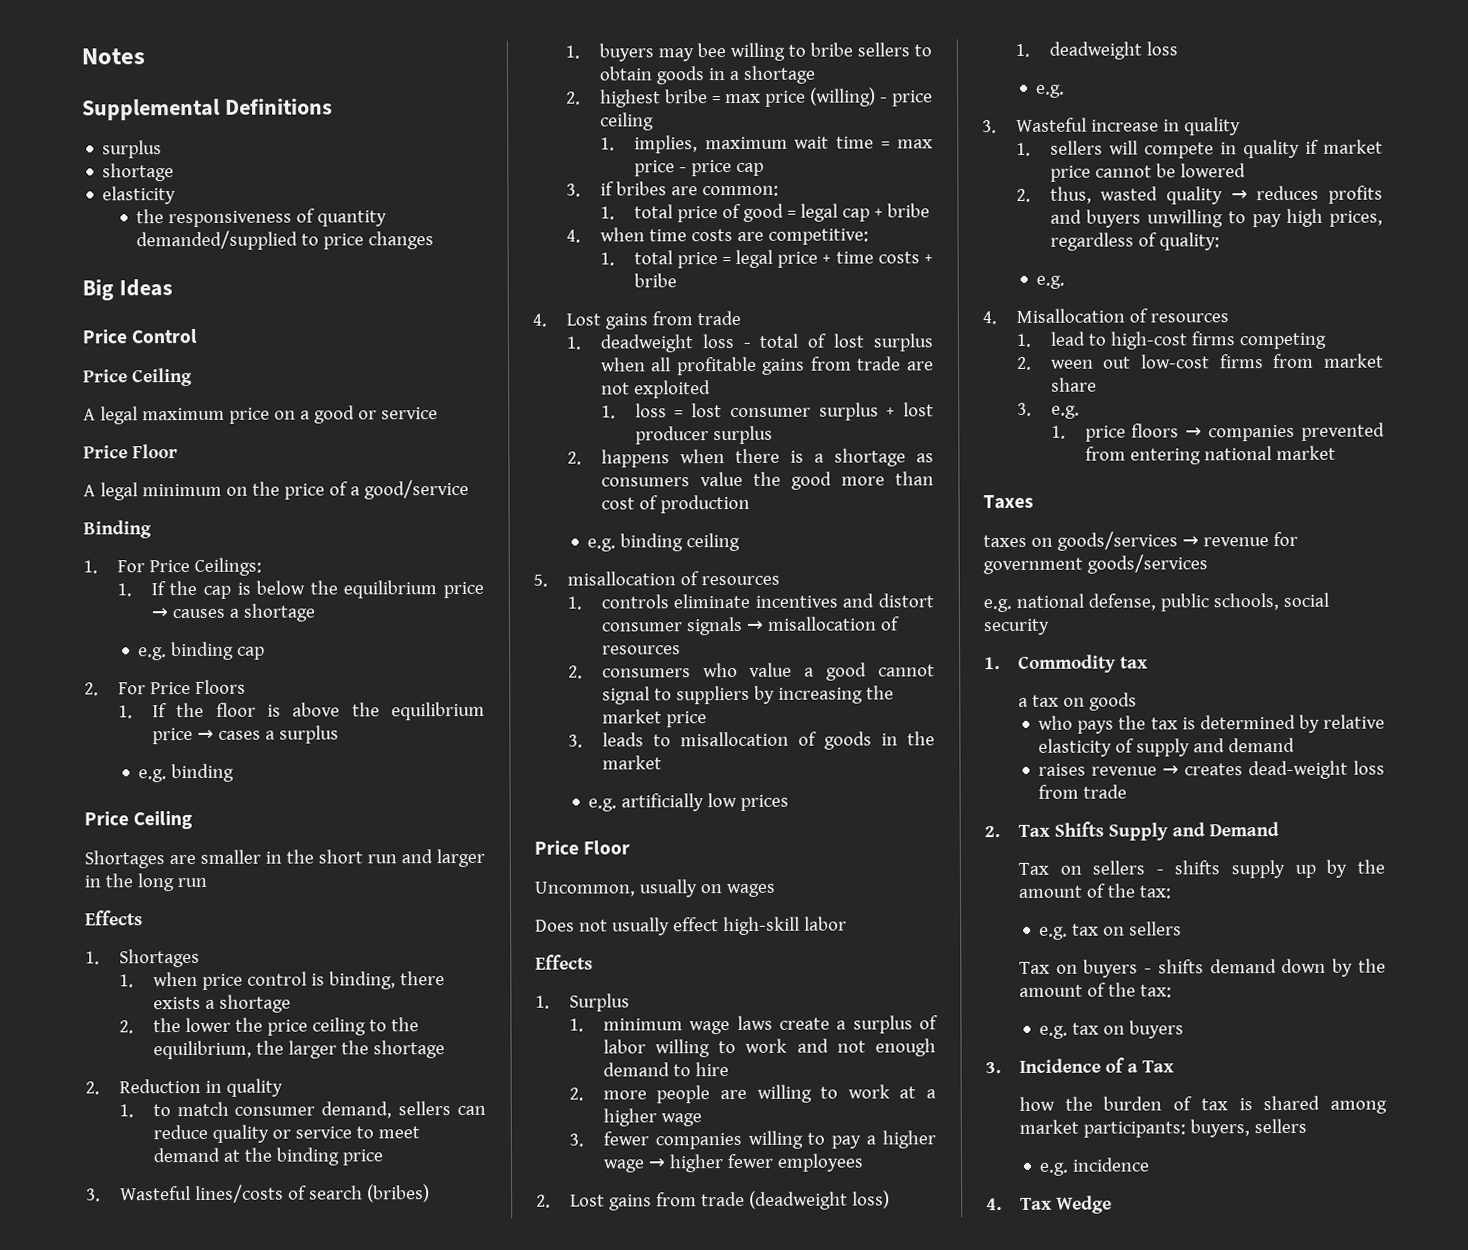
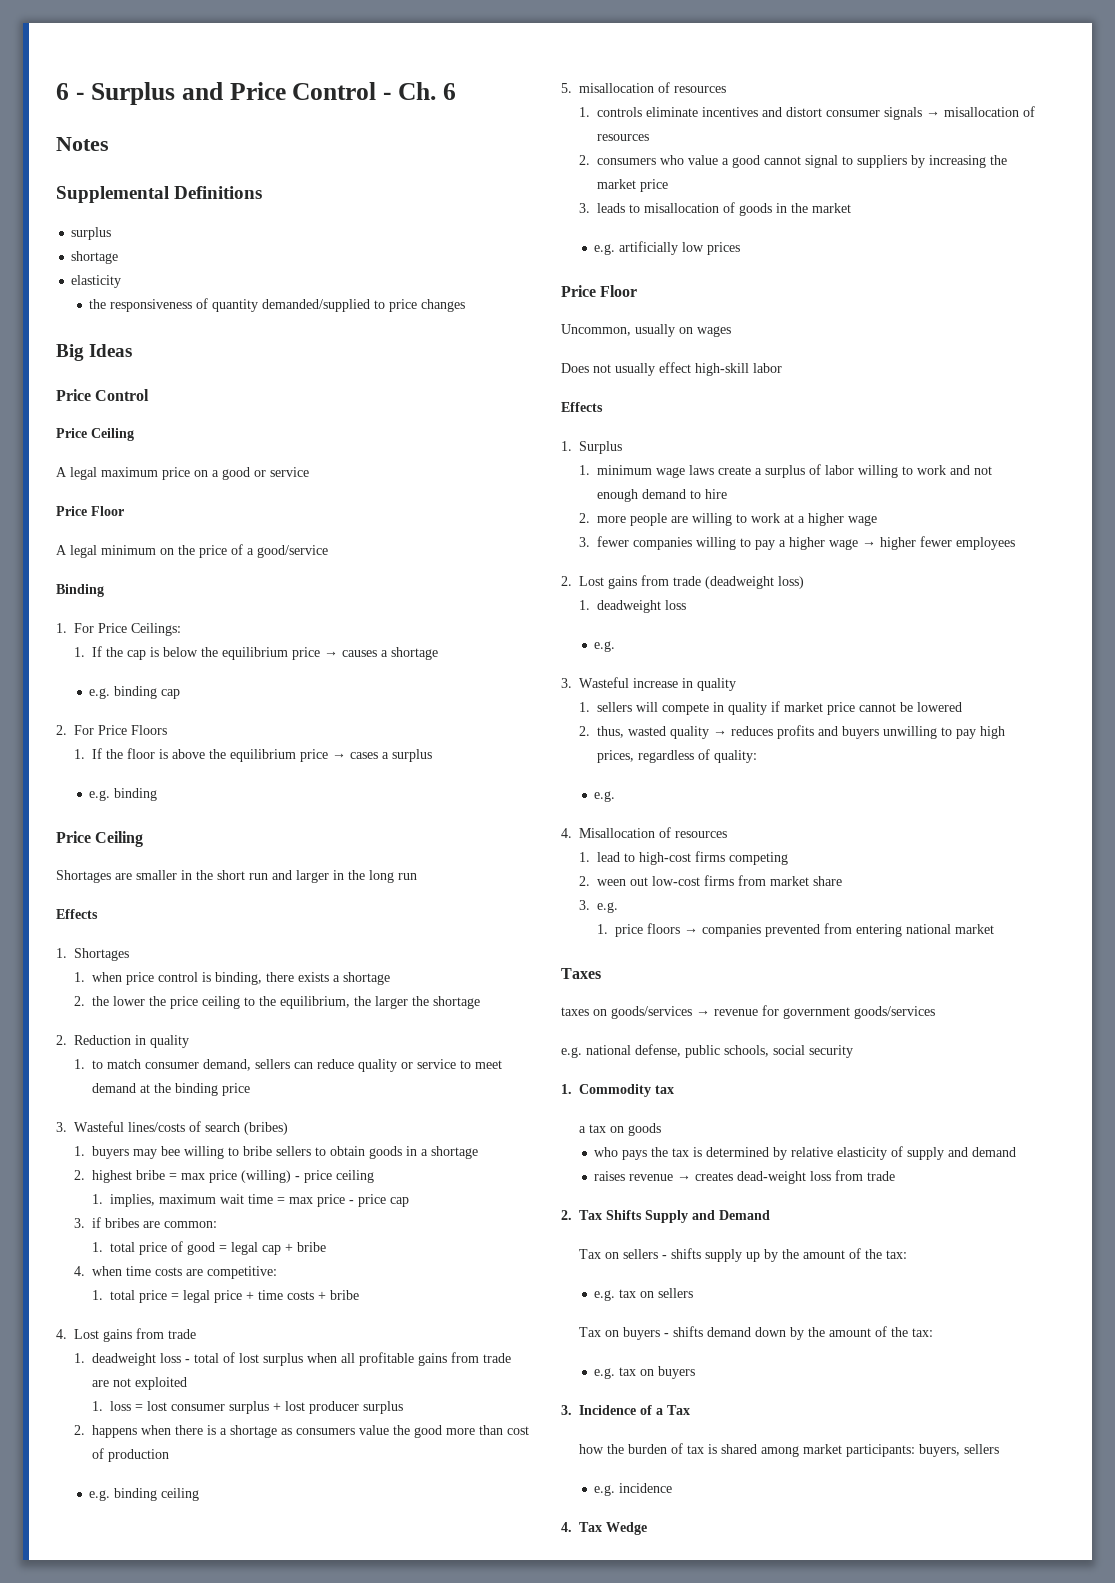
(81, 56) none -> [56,82,457,105] 6 - Surplus and Price Control - Ch. 6 //

